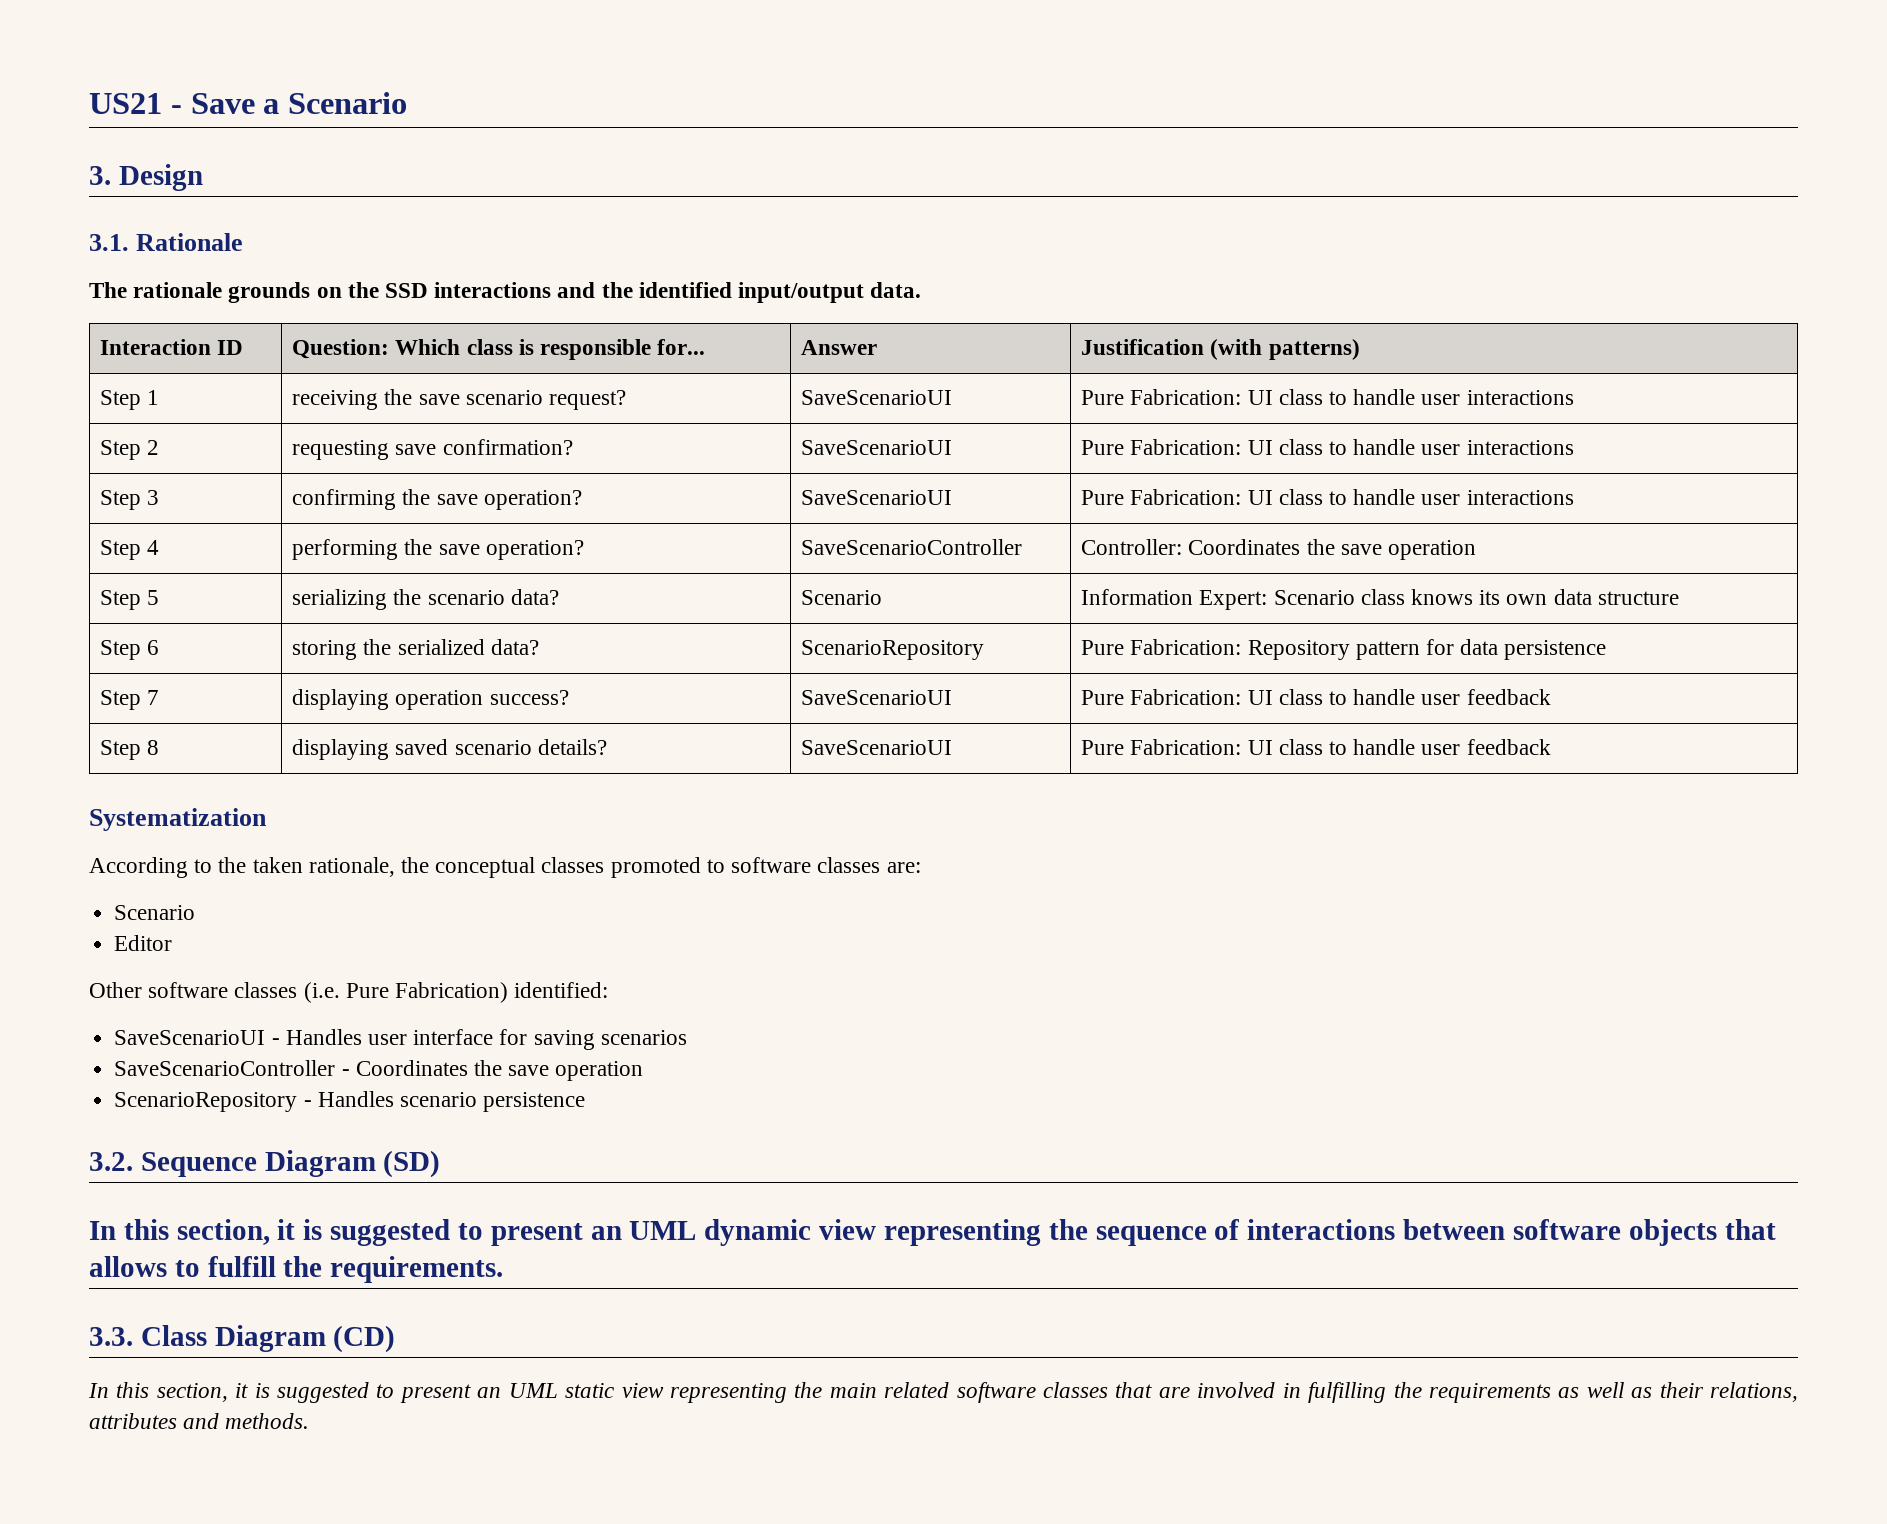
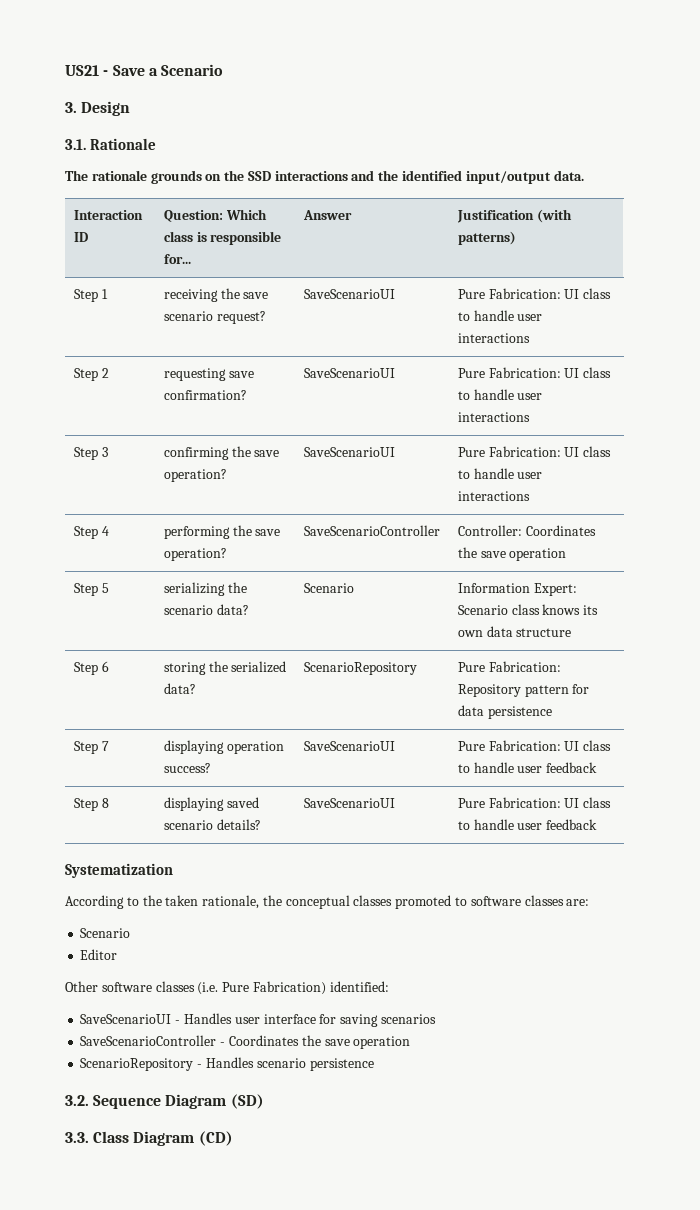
[89,1219,1776,1246] [89,1256,504,1283] [89,1325,396,1353] [88,1382,1799,1403] [89,1413,310,1429] In this section, it is suggested to present an UML dynamic view representing the sequence of interactions between software objects that allows to fulfill the requirements. // 3.3. Class Diagram (CD) // In this section, it is suggested to present an UML static view representing the main related software classes that are involved in fulfilling the requirements as well as their relations, attributes and methods. -> [65,1131,233,1146] 3.3. Class Diagram (CD)

